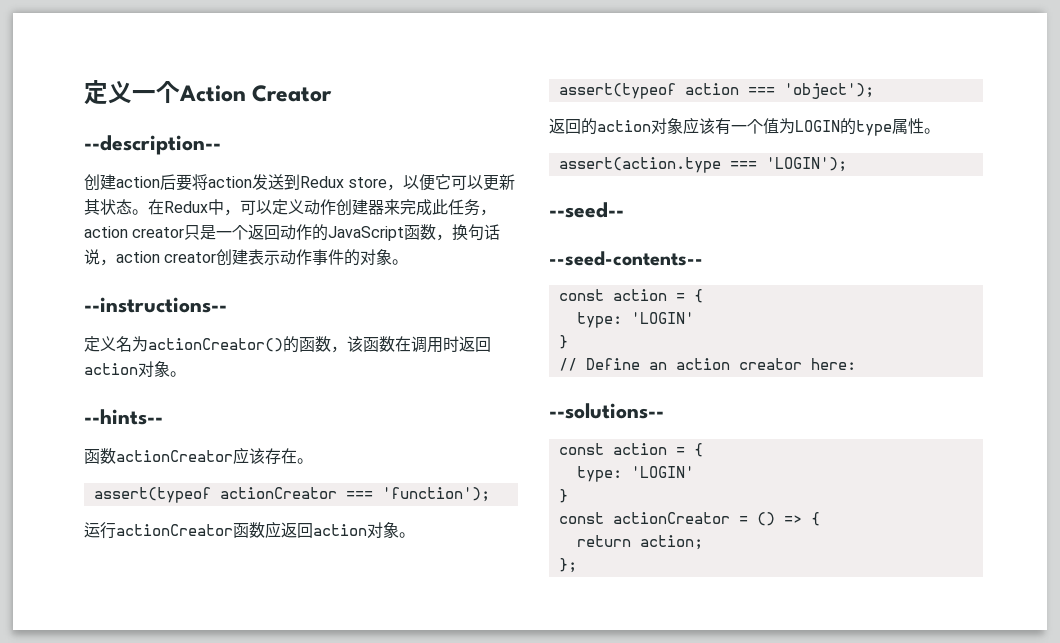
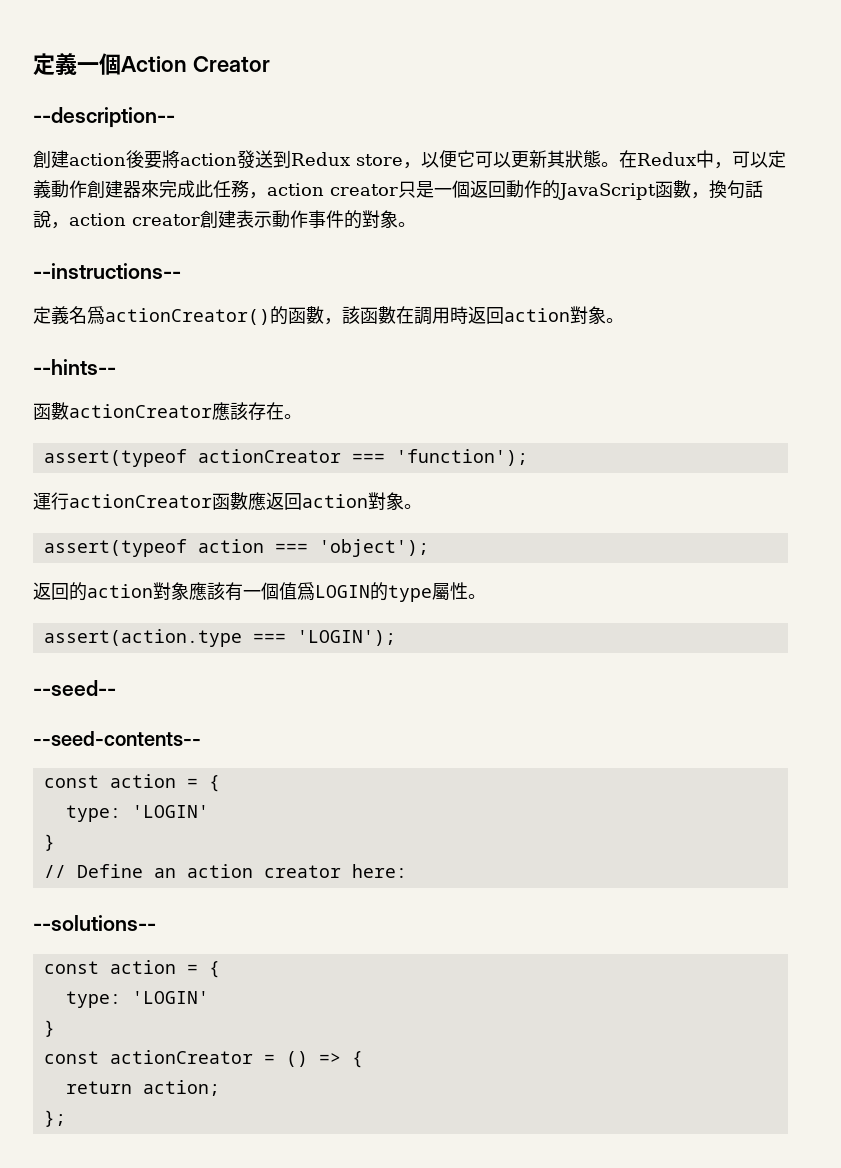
[84,80,180,105] 定义一个 -> [33,53,121,75] 定義一個
[84,174,268,191] 创建action后要将action发 -> [33,150,255,169] 創建action後要將action發
[100,199,132,215] 状态 -> [565,150,601,169] 狀態
[288,199,400,216] 义动作创建器来 -> [33,180,159,199] 義動作創建器來
[464,199,480,216] 务 -> [231,180,249,198] 務
[232,224,297,240] 个返回动 -> [452,180,524,198] 個返回動
[420,224,501,241] [84,249,297,266] 数，换句话说，action creator创建表示动 -> [673,180,763,199] [33,210,290,229] 數，換句話說，action creator創建表示動
[360,249,377,265] 对 -> [362,210,380,228] 對
[100,336,148,352] 义名为 -> [51,306,105,325] 義名爲
[315,336,491,353] [84,361,154,377] 数，该函数在调用时返回action对 -> [306,306,588,325] 數，該函數在調用時返回action對
[100,447,265,464] 数actionCreator应该 -> [51,402,248,420] 數actionCreator應該
[84,522,100,538] 运 -> [33,492,51,510] 運
[249,521,383,538] 数应返回action对 -> [230,492,386,510] 數應返回action對
[651,117,795,135] 对象应该有一个值为 -> [153,582,315,601] 對象應該有一個值爲
[892,119,908,134] 属 -> [432,583,450,600] 屬

